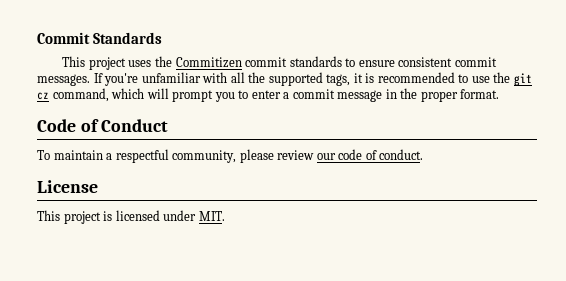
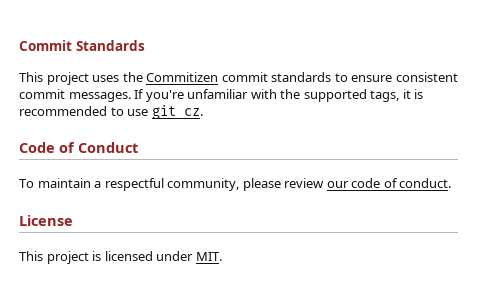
[230,72,245,83] all -> (277, 94) none
[493,72,532,86] [37,88,500,102] the git cz command, which will prompt you to enter a commit message in the proper format. -> [151,105,203,119] git cz.

